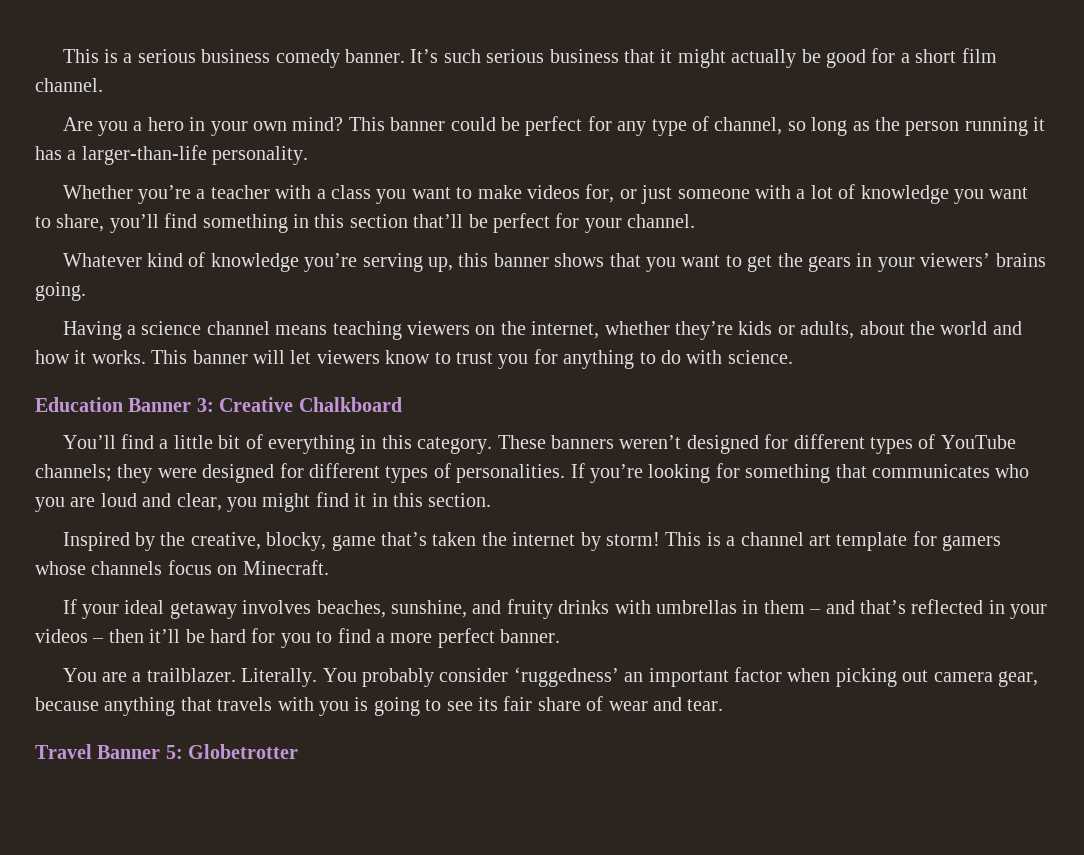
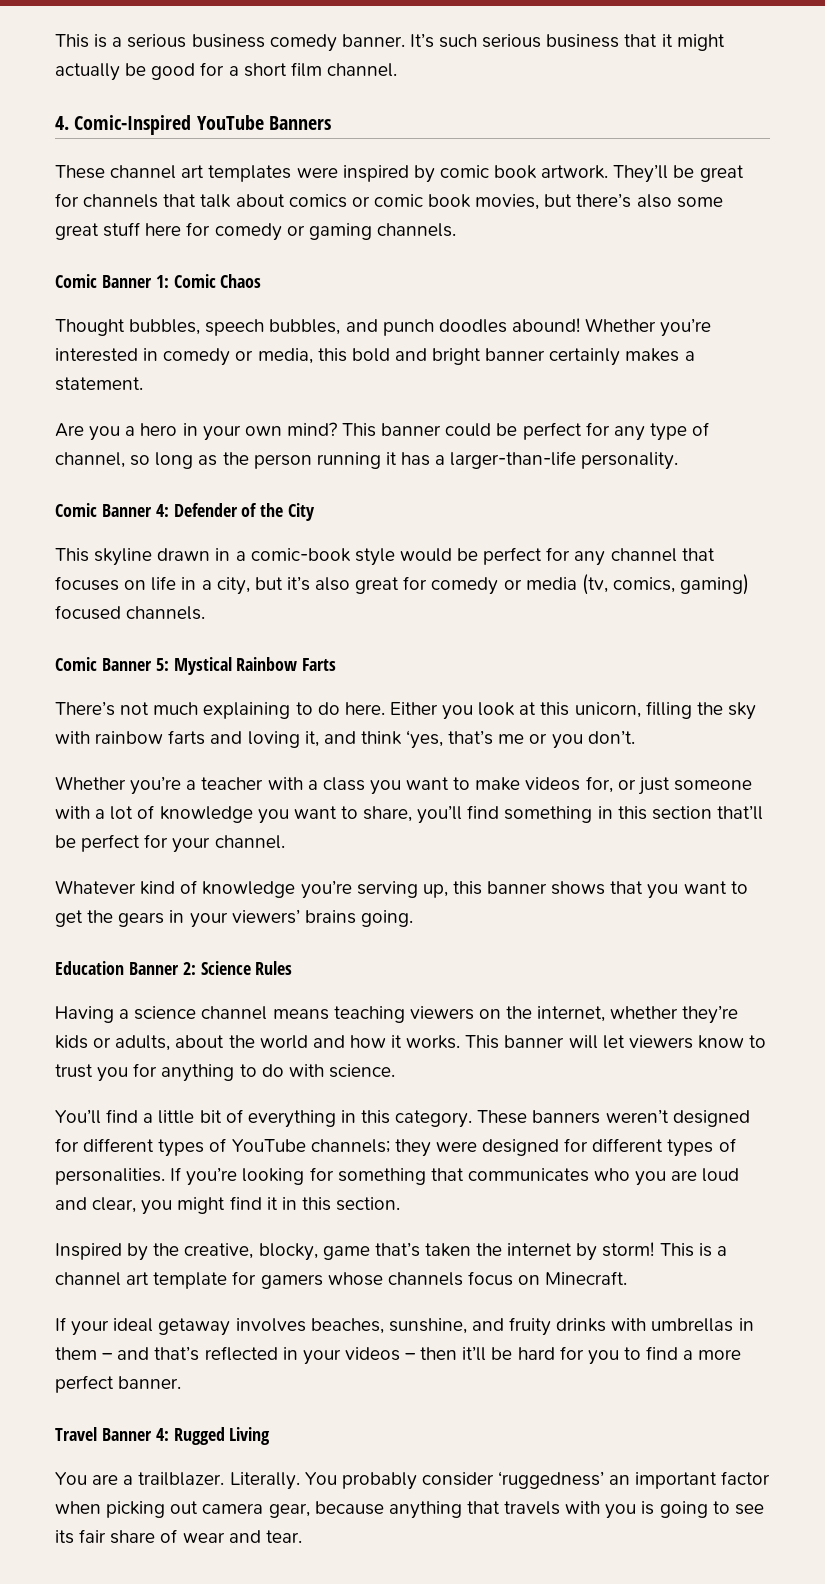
(103, 85) none -> [55,115,332,135] [55,164,744,183] [55,193,723,210] [55,222,456,241] [55,274,262,288] [55,318,712,337] [55,348,695,366] [55,377,143,391] // 4. Comic-Inspired YouTube Banners // These channel art templates were inspired by comic book artwork. They’ll be great for channels that talk about comics or comic book movies, but there’s also some great stuff here for comedy or gaming channels. // Comic Banner 1: Comic Chaos // Thought bubbles, speech bubbles, and punch doodles abound! Whether you’re interested in comedy or media, this bold and bright banner certainly makes a statement.
(309, 155) none -> [55,503,316,521] [55,547,715,566] [55,574,750,595] [55,605,206,620] [55,657,337,675] [55,701,756,720] [55,730,635,749] // Comic Banner 4: Defender of the City // This skyline drawn in a comic-book style would be perfect for any channel that focuses on life in a city, but it’s also great for comedy or media (tv, comics, gaming) focused channels. // Comic Banner 5: Mystical Rainbow Farts // There’s not much explaining to do here. Either you look at this unicorn, filling the sky with rainbow farts and loving it, and think ‘yes, that’s me or you don’t.
(86, 291) none -> [55,961,293,975] // Education Banner 2: Science Rules
[35,397,402,412] // Education Banner 3: Creative Chalkboard -> (395, 1071) none
(561, 636) none -> [55,1427,271,1445] // Travel Banner 4: Rugged Living
[35,744,299,759] // Travel Banner 5: Globetrotter -> (302, 1536) none

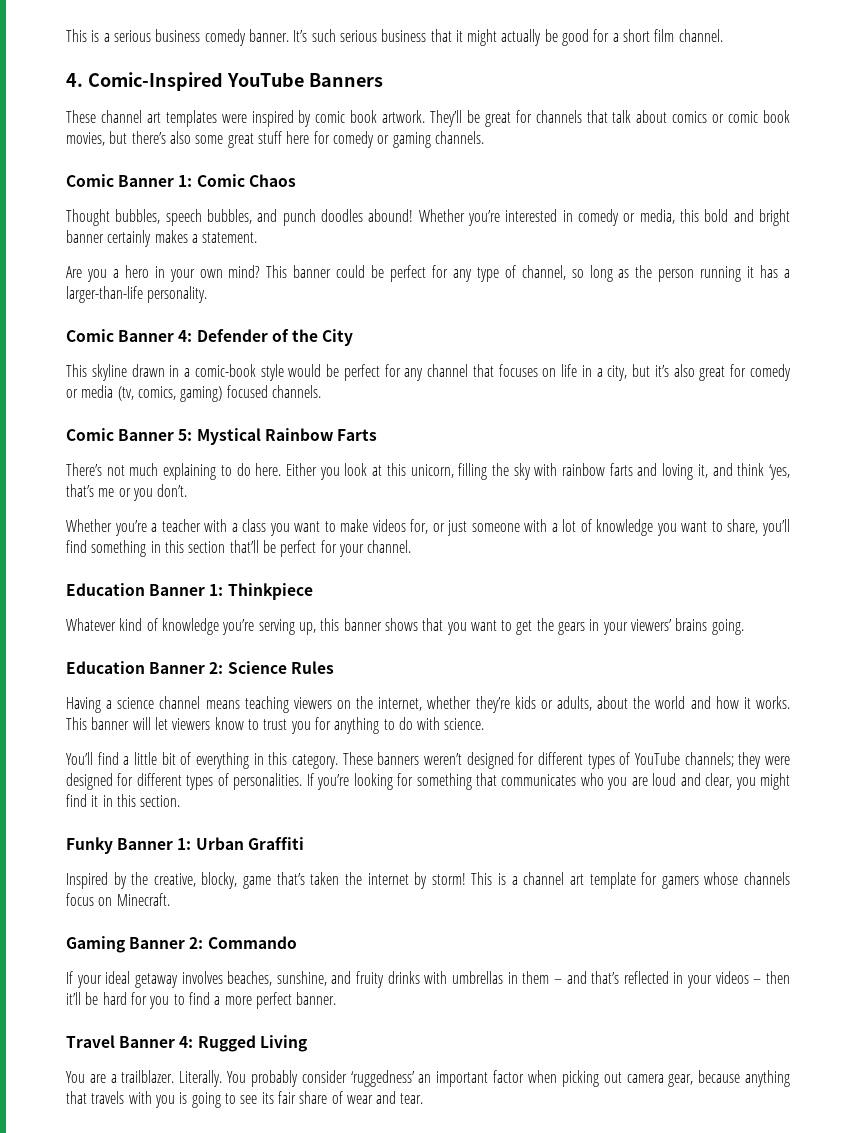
(285, 842) none -> [66,583,313,600] // Education Banner 1: Thinkpiece
(401, 1204) none -> [66,837,304,854] // Funky Banner 1: Urban Graffiti
(628, 1278) none -> [66,936,297,953] // Gaming Banner 2: Commando

